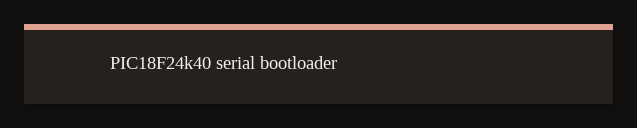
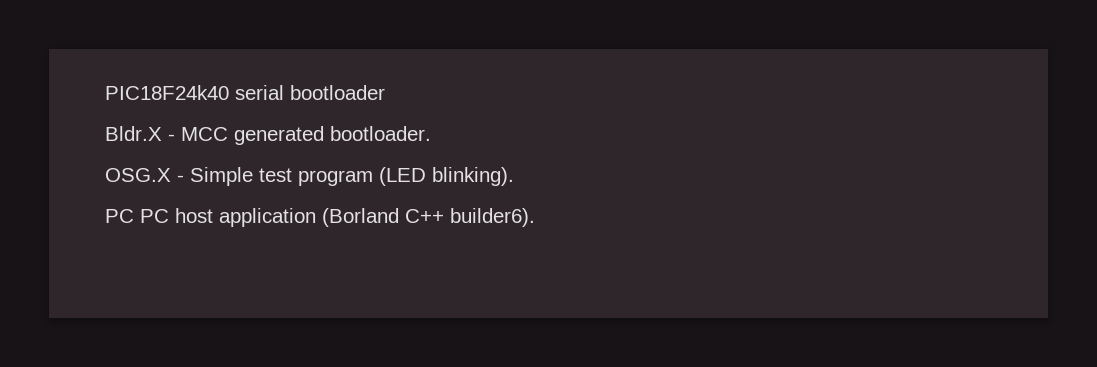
(337, 62) none -> [105,126,431,145] [105,167,514,186] [105,208,535,227] // Bldr.X - MCC generated bootloader. // OSG.X - Simple test program (LED blinking). // PC PC host application (Borland C++ builder6).

